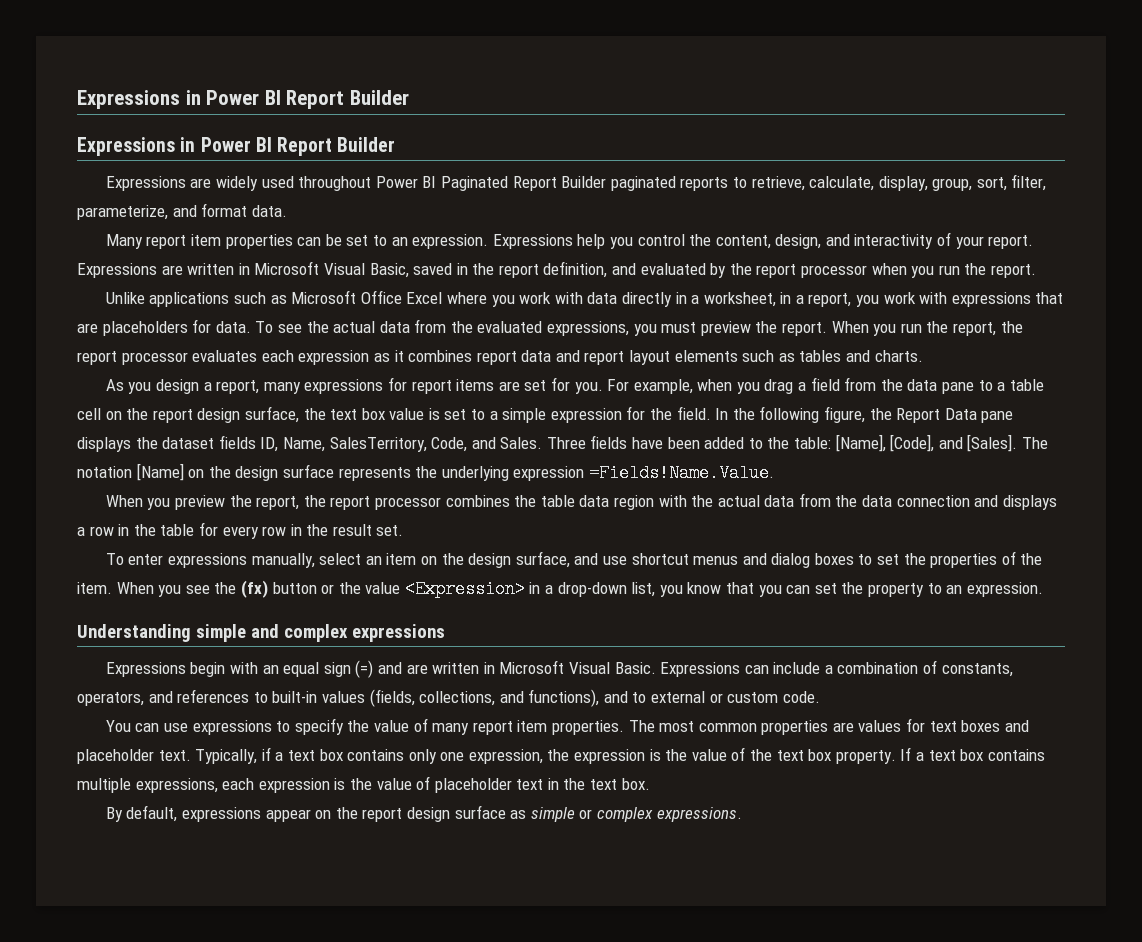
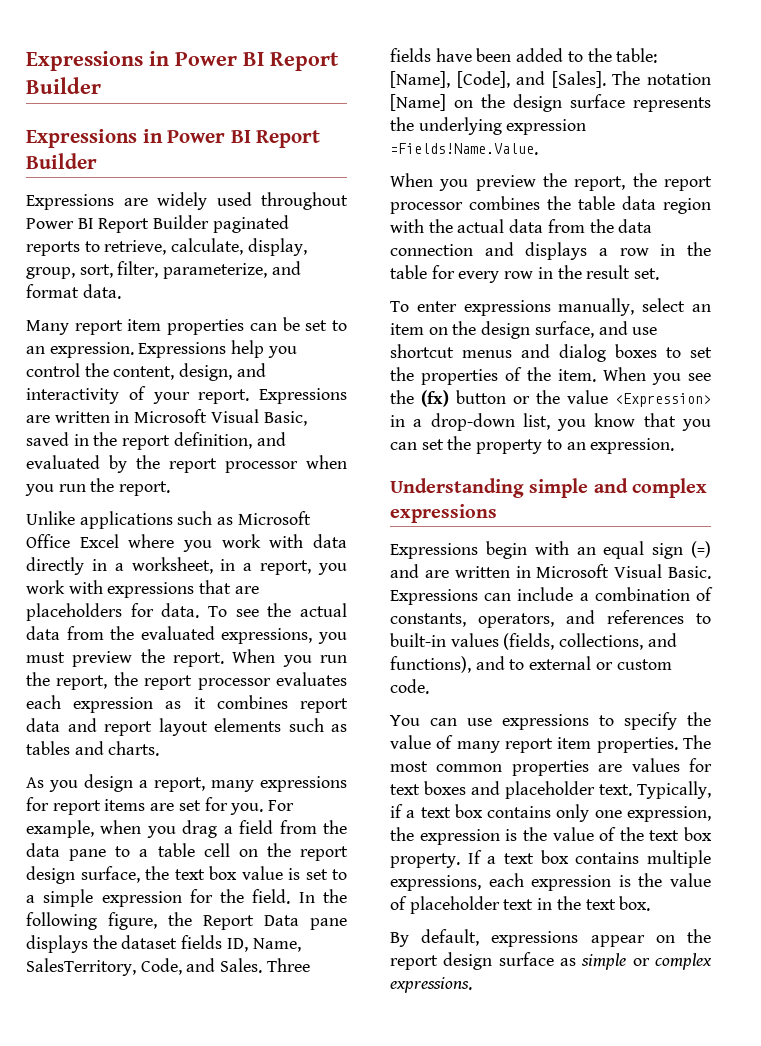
[440,176,508,191] Paginated -> (94, 223) none

